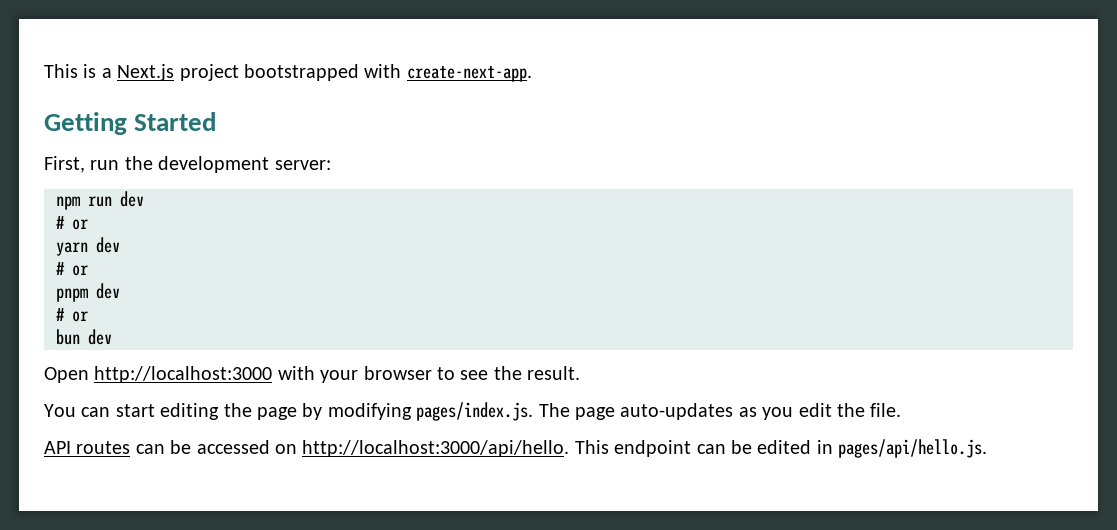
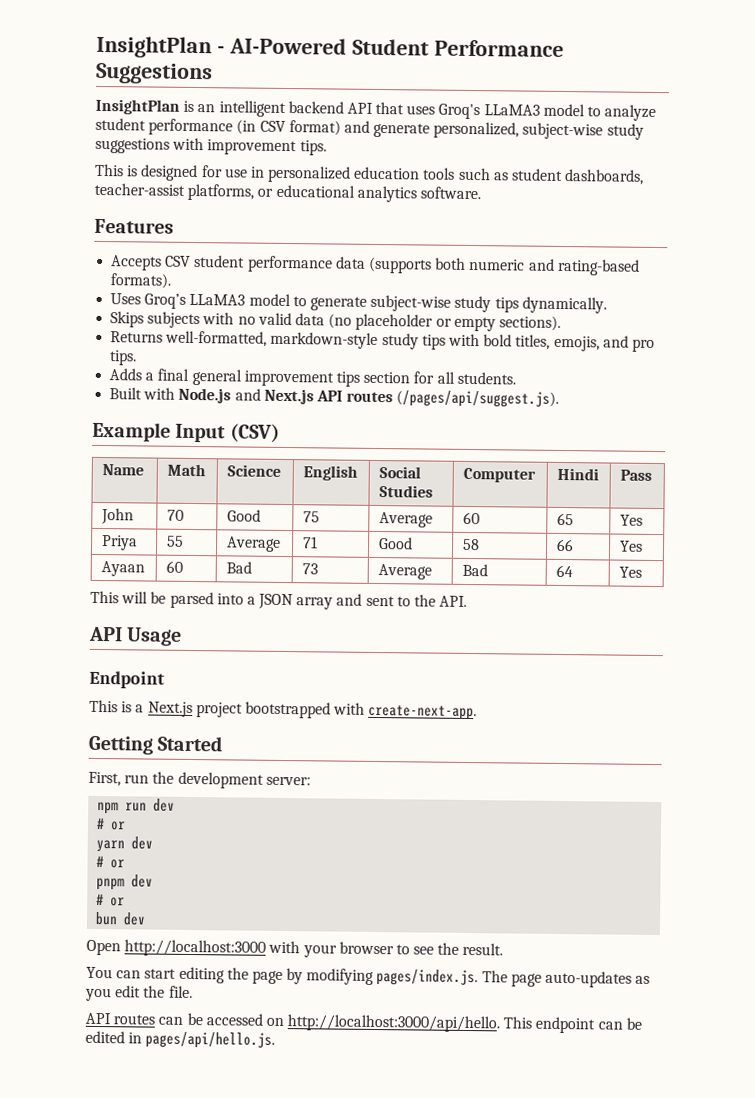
(44, 71) none -> [96,35,564,59] [96,62,213,85] [95,98,657,121] [95,117,644,140] [95,137,327,156] [95,163,645,185] [94,182,481,203] [94,218,174,234] [111,254,640,276] [110,273,172,289] [110,293,607,314] [110,311,561,332] [110,330,655,352] [109,350,138,366] [109,368,516,387] [109,387,560,408] [92,421,280,443] [101,464,144,476] [166,463,206,477] [226,464,281,477] [302,465,358,481] [378,466,421,479] [378,485,433,498] [462,467,536,483] [556,467,599,481] [619,469,652,481] [100,507,134,525] [166,509,184,521] [226,509,261,522] [302,511,320,523] [378,512,433,528] [462,511,480,525] [556,512,574,526] [619,514,643,526] [100,535,138,551] [166,535,184,547] [225,536,281,552] [302,536,318,549] [377,537,413,550] [461,538,480,551] [555,538,574,552] [618,540,643,552] [100,561,145,577] [165,560,183,573] [225,561,252,574] [301,563,318,575] [377,564,432,580] [461,563,488,577] [555,564,573,578] [618,566,642,578] [90,590,468,610] [88,626,183,646] [89,670,165,689] InsightPlan - AI-Powered Student Performance Suggestions // InsightPlan is an intelligent backend API that uses Groq's LLaMA3 model to analyze student performance (in CSV format) and generate personalized, subject-wise study suggestions with improvement tips. // This is designed for use in personalized education tools such as student dashboards, teacher-assist platforms, or educational analytics software. // Features // Accepts CSV student performance data (supports both numeric and rating-based formats). // Uses Groq’s LLaMA3 model to generate subject-wise study tips dynamically. // Skips subjects with no valid data (no placeholder or empty sections). // Returns well-formatted, markdown-style study tips with bold titles, emojis, and pro tips. // Adds a final general improvement tips section for all students. // Built with Node.js and Next.js API routes (/pages/api/suggest.js). // Example Input (CSV) // Name | Math | Science | English | Social Studies | Computer | Hindi | Pass // John | 70 | Good | 75 | Average | 60 | 65 | Yes // Priya | 55 | Average | 71 | Good | 58 | 66 | Yes // Ayaan | 60 | Bad | 73 | Average | Bad | 64 | Yes // This will be parsed into a JSON array and sent to the API. // API Usage // Endpoint //

